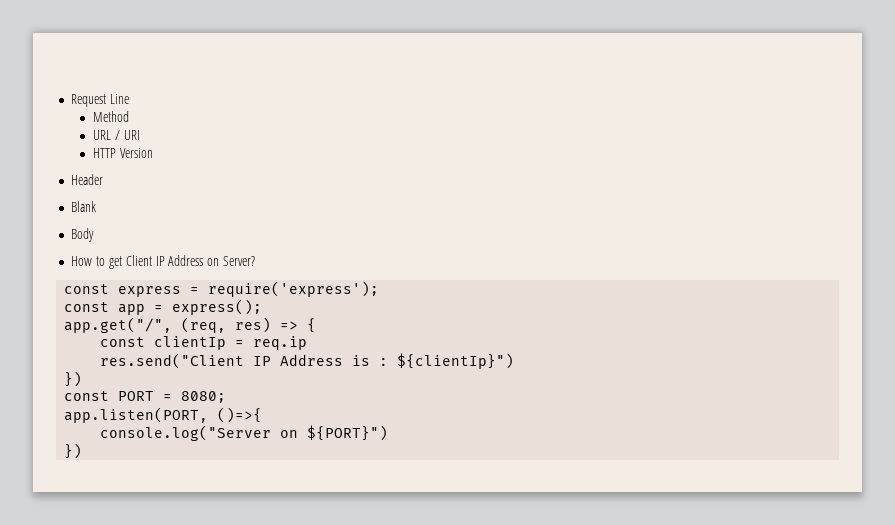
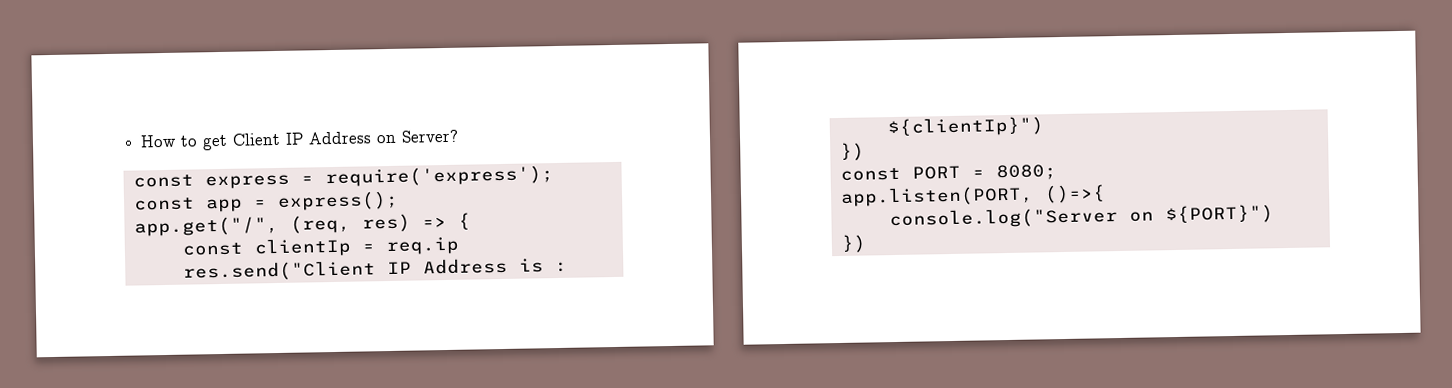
[71,94,130,107] [92,111,129,122] [92,130,140,140] [92,148,153,158] [71,174,104,185] [71,201,97,212] [71,228,95,242] Request Line // Method // URL / URI // HTTP Version // Header // Blank // Body // -> (140, 141) none

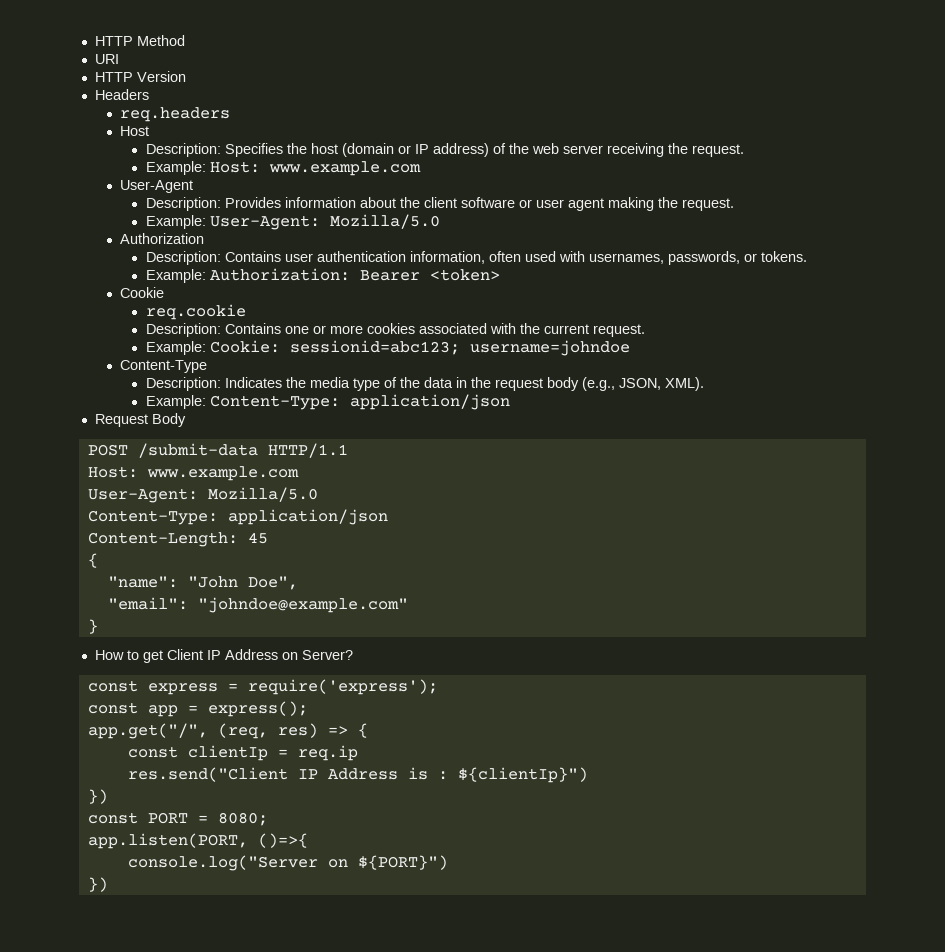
(140, 141) none -> [94,35,185,46] [94,54,119,64] [94,71,186,82] [94,89,149,100] [120,107,231,122] [120,126,150,136] [145,143,744,157] [145,161,421,176] [120,180,194,193] [145,197,734,211] [145,214,440,230] [120,233,205,244] [145,251,807,265] [145,268,500,283] [120,287,165,298] [145,304,246,320] [145,323,645,337] [145,340,630,356] [120,360,208,373] [145,377,704,391] [145,394,510,410] [94,413,186,427] [87,443,348,458] [87,466,299,481] [87,487,318,503] [87,509,388,525] [87,532,268,547] [87,553,98,568] [107,576,298,590] [107,597,408,613] [87,619,98,634] HTTP Method // URI // HTTP Version // Headers // req.headers // Host // Description: Specifies the host (domain or IP address) of the web server receiving the request. // Example: Host: www.example.com // User-Agent // Description: Provides information about the client software or user agent making the request. // Example: User-Agent: Mozilla/5.0 // Authorization // Description: Contains user authentication information, often used with usernames, passwords, or tokens. // Example: Authorization: Bearer <token> // Cookie // req.cookie // Description: Contains one or more cookies associated with the current request. // Example: Cookie: sessionid=abc123; username=johndoe // Content-Type // Description: Indicates the media type of the data in the request body (e.g., JSON, XML). // Example: Content-Type: application/json // Request Body // POST /submit-data HTTP/1.1 // Host: www.example.com // User-Agent: Mozilla/5.0 // Content-Type: application/json // Content-Length: 45 // { // "name": "John Doe", // "email": "johndoe@example.com" // } //

